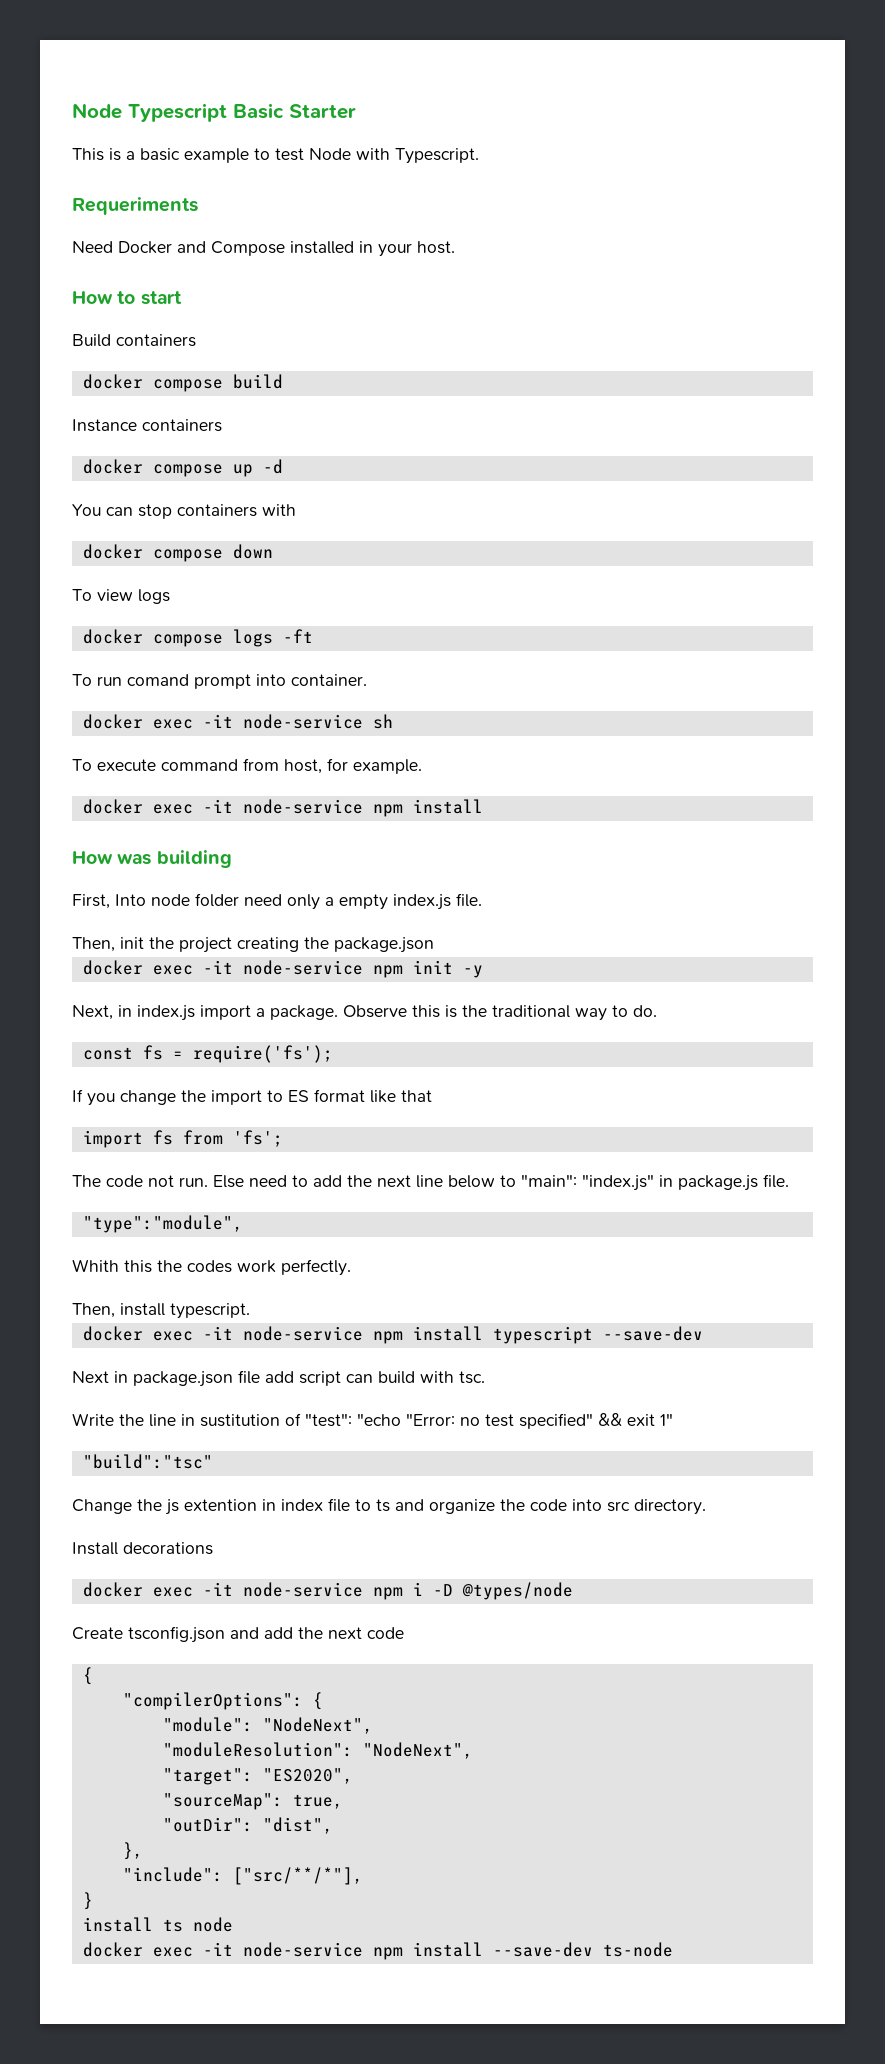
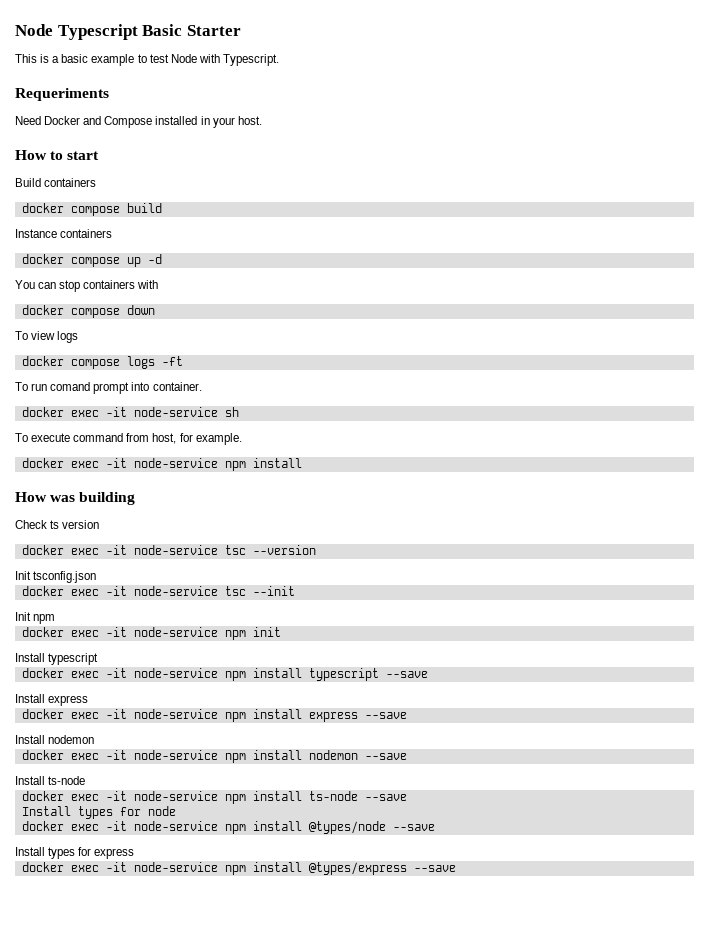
[72,893,482,910] [72,937,434,953] First, Into node folder need only a empty index.js file. // Then, init the project creating the package.json -> [15,520,100,529] [21,545,316,555] [15,571,97,583] [21,586,295,596] [15,612,56,624] Check ts version // docker exec -it node-service tsc --version // Init tsconfig.json // docker exec -it node-service tsc --init // Init npm
[462,965,483,978] [72,1005,657,1021] [82,1045,333,1063] [72,1089,432,1106] [82,1130,283,1148] [72,1174,789,1191] [82,1215,243,1233] [72,1259,351,1276] [72,1303,250,1319] -y // Next, in index.js import a package. Observe this is the traditional way to do. // const fs = require('fs'); // If you change the import to ES format like that // import fs from 'fs'; // The code not run. Else need to add the next line below to "main": "index.js" in package.js file. // "type":"module", // Whith this the codes work perfectly. // Then, install typescript. -> [15,653,99,665] // Install typescript
[602,1326,703,1341] [72,1370,485,1387] [72,1413,673,1429] [82,1454,213,1469] [72,1498,706,1515] [72,1542,213,1555] [82,1582,573,1600] [72,1626,404,1643] [82,1667,93,1685] [122,1692,323,1710] [162,1717,373,1734] [162,1742,473,1759] [162,1768,353,1785] [162,1793,343,1810] [162,1817,333,1834] [122,1842,143,1860] [122,1867,363,1885] [82,1892,93,1910] [82,1917,183,1932] --save-dev // Next in package.json file add script can build with tsc. // Write the line in sustitution of "test": "echo "Error: no test specified" && exit 1" // "build":"tsc" // Change the js extention in index file to ts and organize the code into src directory. // Install decorations // docker exec -it node-service npm i -D @types/node // Create tsconfig.json and add the next code // { // "compilerOptions": { // "module": "NodeNext", // "moduleResolution": "NodeNext", // "target": "ES2020", // "sourceMap": true, // "outDir": "dist", // }, // "include": ["src/**/*"], // } // install ts -> [385,671,428,678] [15,694,89,706] [21,709,407,722] [15,735,95,744] [21,750,407,763] [15,776,86,785] [21,791,407,804] [21,806,141,819] --save // Install express // docker exec -it node-service npm install express --save // Install nodemon // docker exec -it node-service npm install nodemon --save // Install ts-node // docker exec -it node-service npm install ts-node --save // Install types for
[492,1942,673,1957] --save-dev ts-node -> [308,821,435,834] [15,847,135,859] [21,862,456,875] @types/node --save // Install types for express // docker exec -it node-service npm install @types/express --save

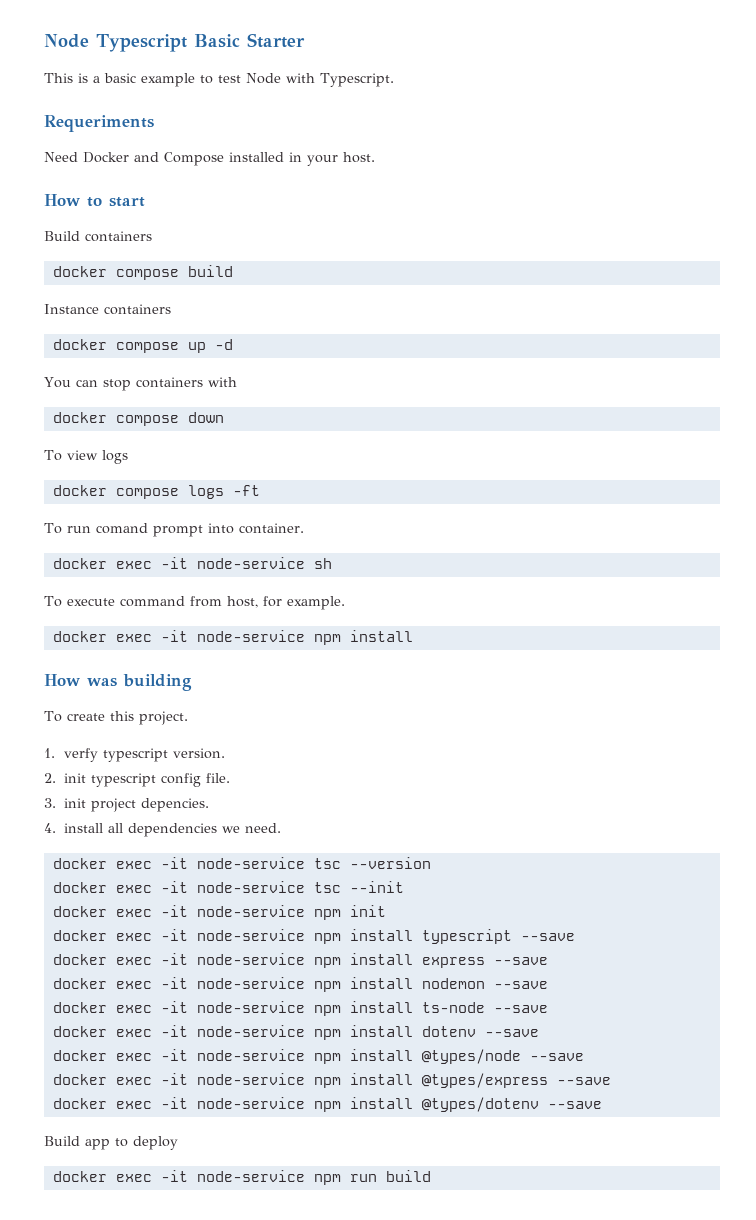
[15,520,100,529] Check ts version -> [44,711,188,725] [44,748,225,762] [44,773,230,787] [44,798,209,812] [44,823,281,837] To create this project. // 1. verfy typescript version. // 2. init typescript config file. // 3. init project depencies. // 4. install all dependencies we need.
[15,571,97,583] // Init tsconfig.json -> (431, 863) none
[15,612,56,624] // Init npm -> (404, 887) none
[15,653,99,665] // Install typescript -> (386, 911) none
[15,694,89,706] // Install express -> (575, 937) none
[15,735,95,744] // Install nodemon -> (548, 961) none
[15,776,86,785] // Install ts-node -> (548, 985) none
[21,806,176,819] Install types for node -> [52,1025,539,1040] docker exec -it node-service npm install dotenv --save
[15,847,135,859] // Install types for express -> (584, 1057) none
(456, 868) none -> [52,1097,602,1112] [44,1136,178,1150] [52,1170,431,1185] // docker exec -it node-service npm install @types/dotenv --save // Build app to deploy // docker exec -it node-service npm run build

